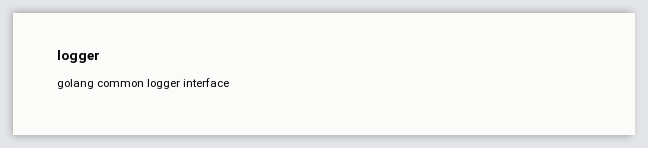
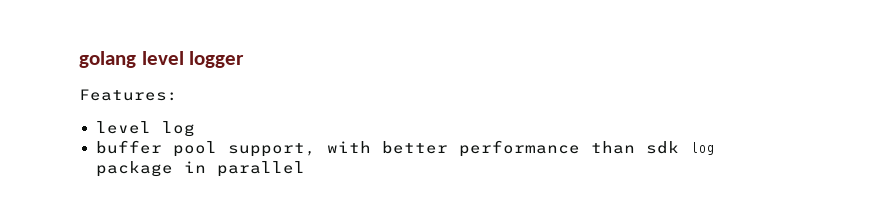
(57, 56) none -> [79,51,184,68] golang level
[57,78,230,89] golang common logger interface -> [79,89,178,101] [95,121,195,137] [95,140,714,157] [95,161,305,177] Features: // level log // buffer pool support, with better performance than sdk log package in parallel

